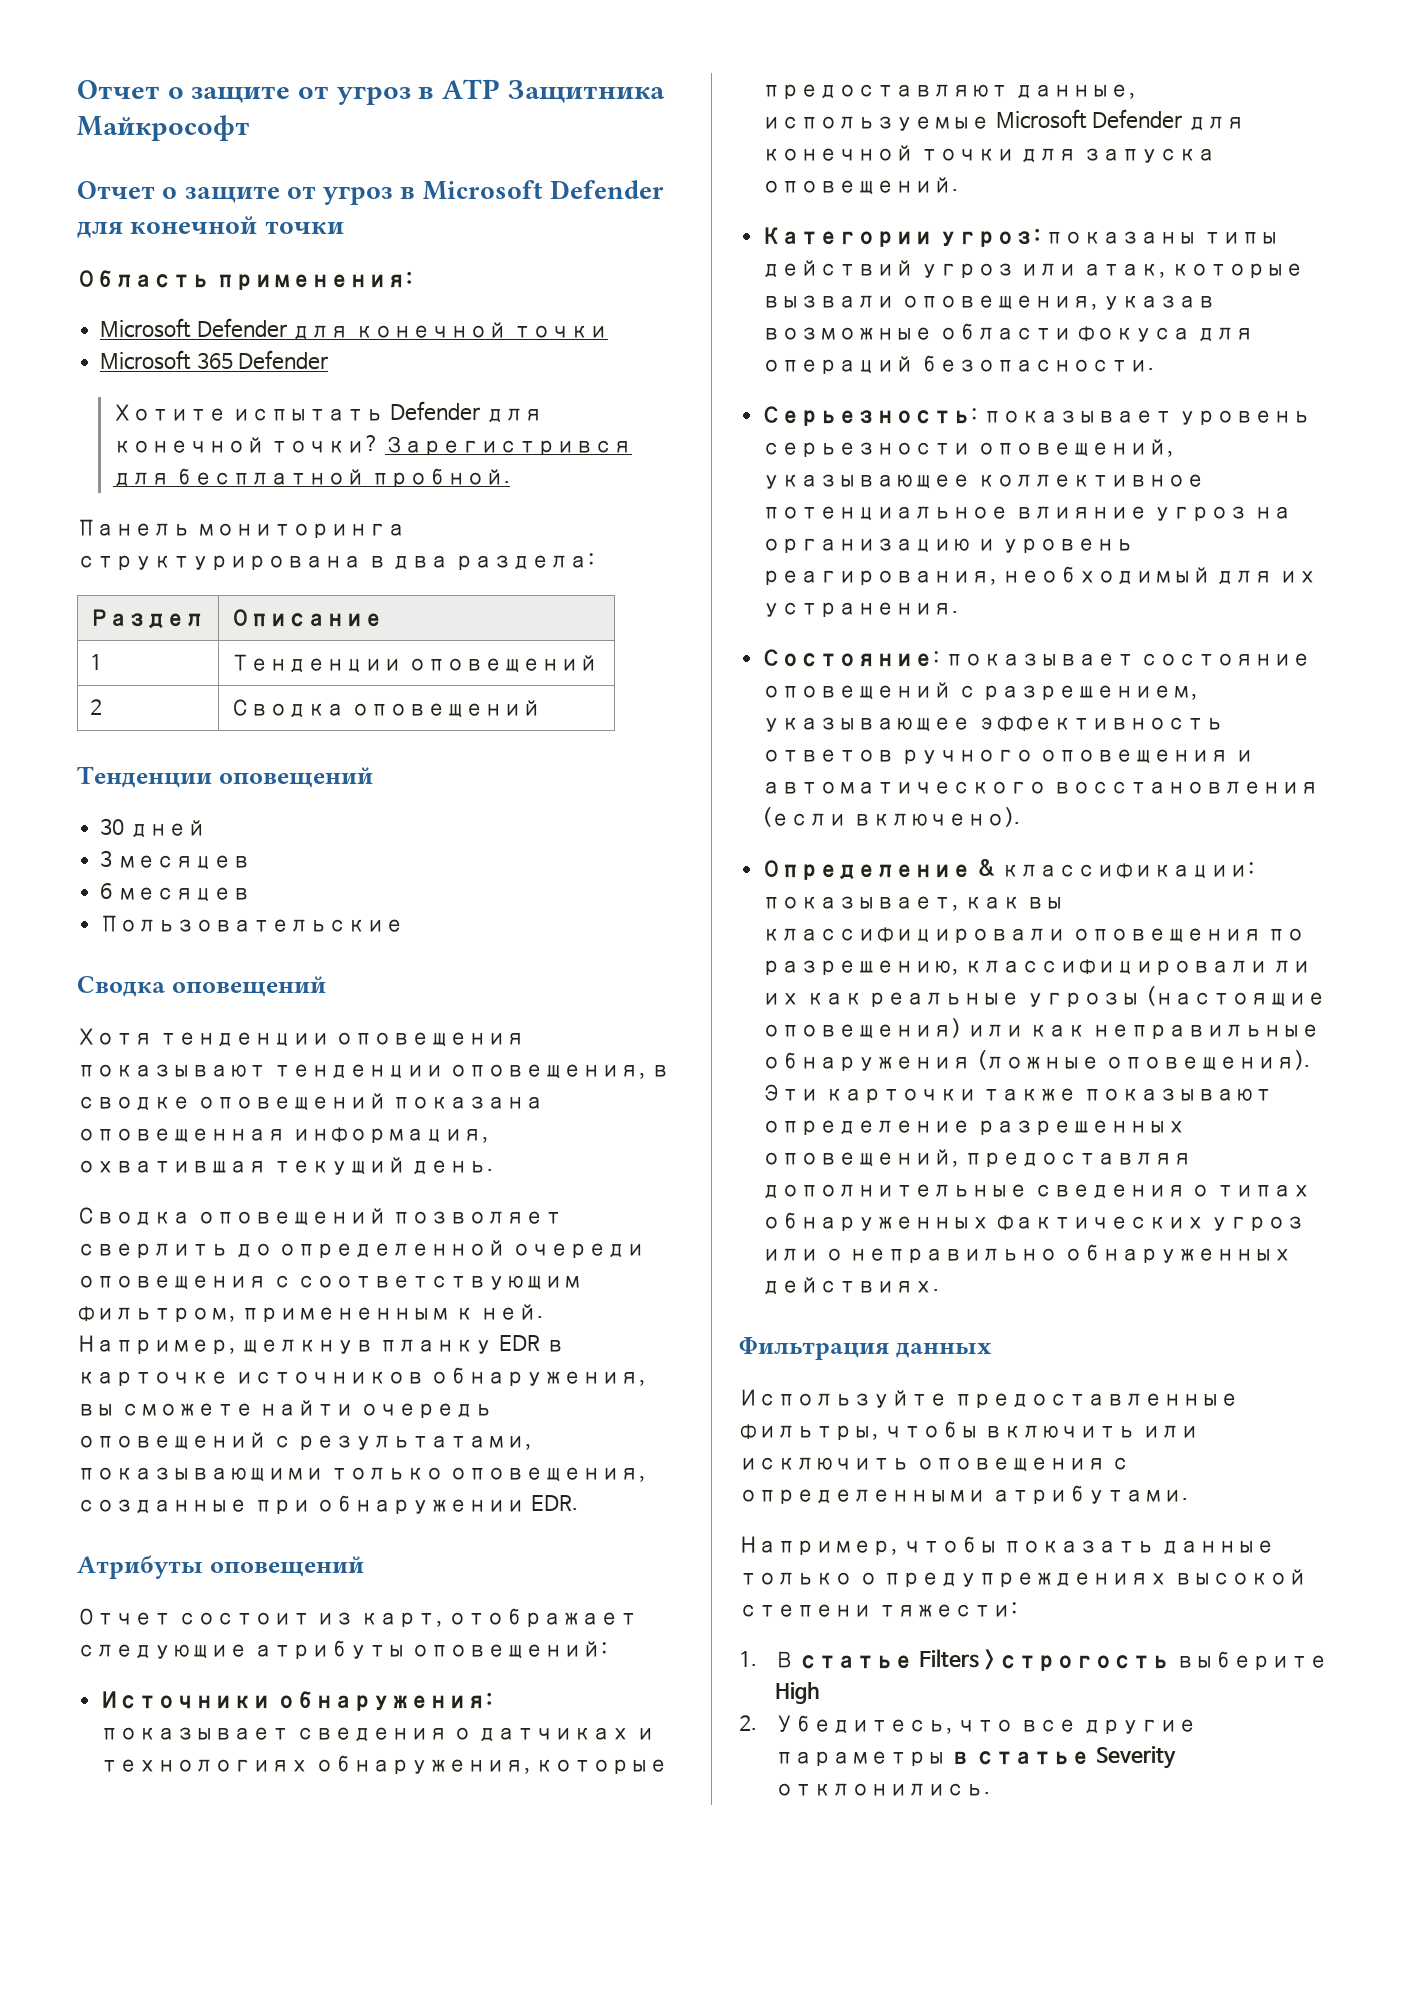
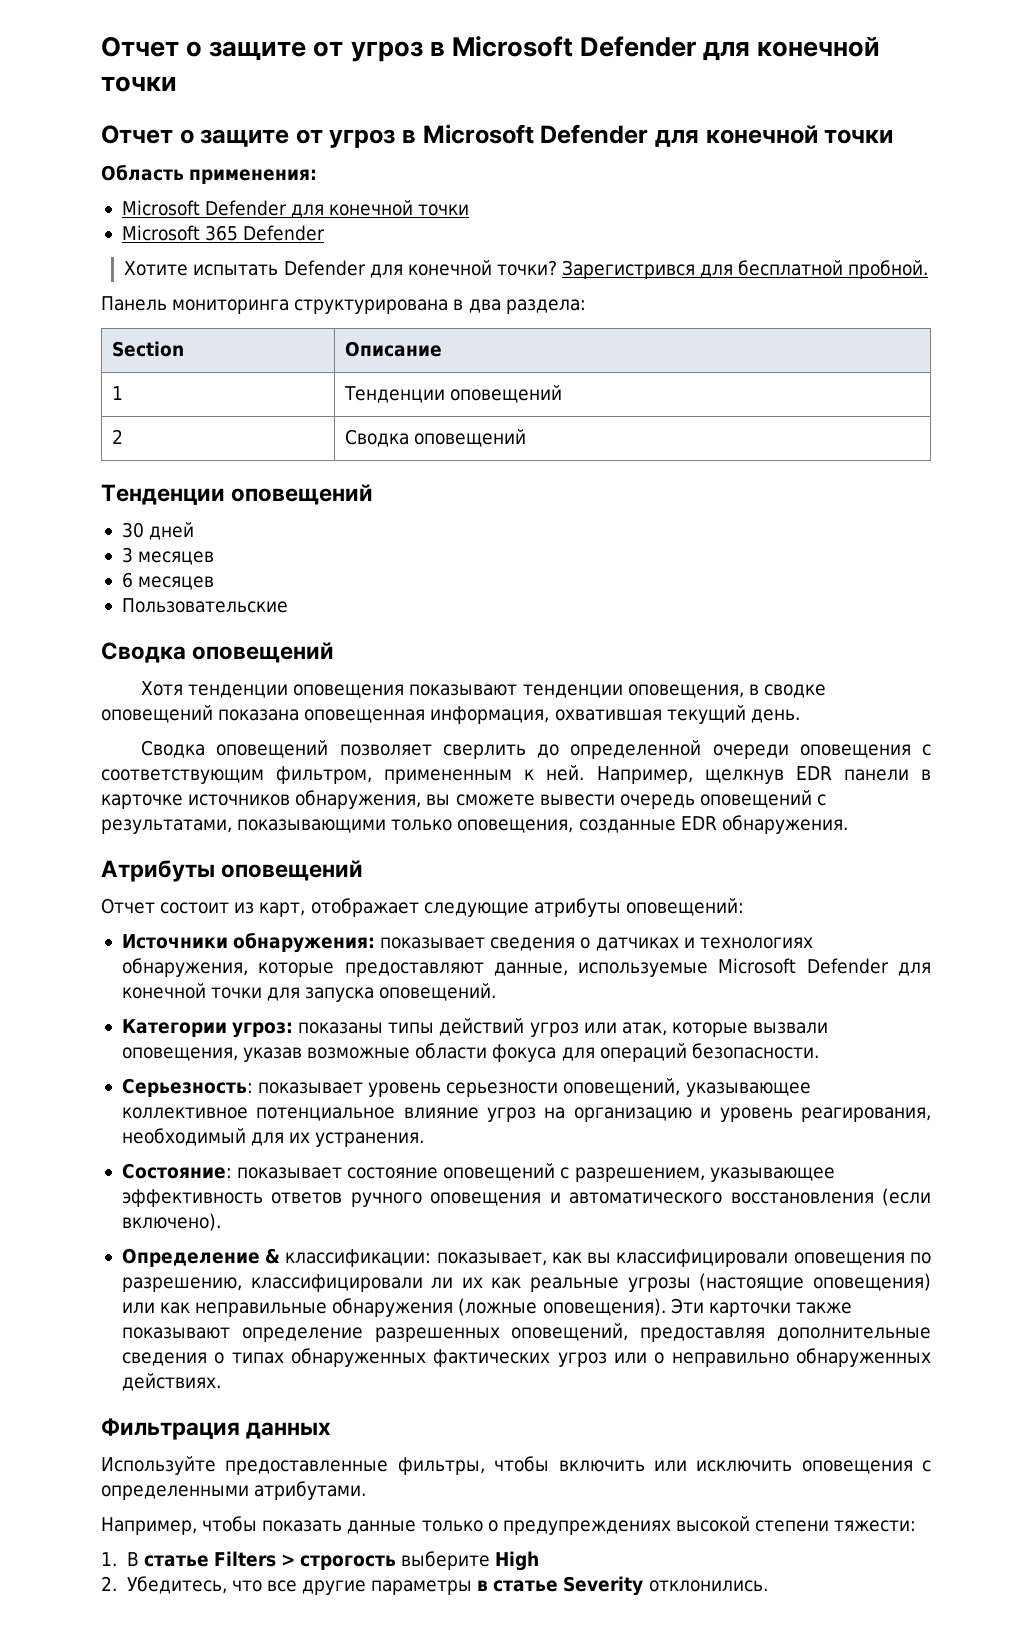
[77,79,665,105] [77,115,250,141] Отчет о защите от угроз в ATP Защитника Майкрософт -> [101,36,881,62] [101,76,177,92] Отчет о защите от угроз в Microsoft Defender для конечной точки
[90,609,205,629] Раздел -> [111,341,184,357] Section
[379,1335,541,1354] планку EDR -> [795,766,909,781] EDR панели
[259,1400,355,1416] найти -> [539,794,615,806] вывести
[253,1495,579,1514] при обнаружении EDR. -> [680,815,848,834] EDR обнаружения.

